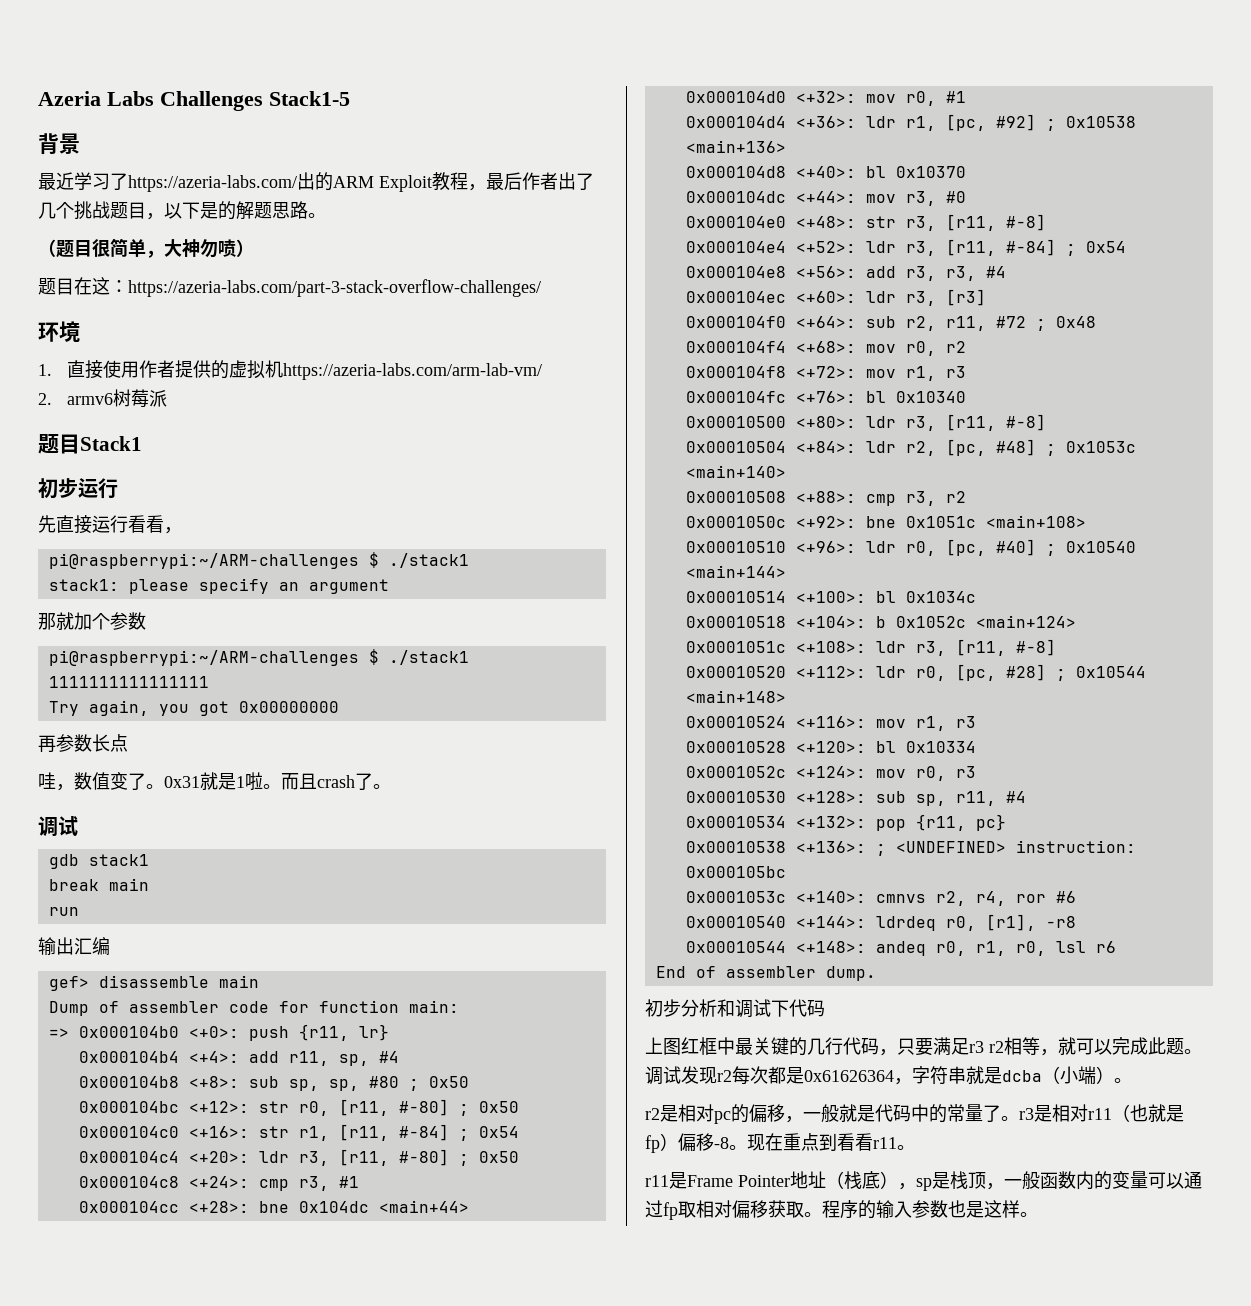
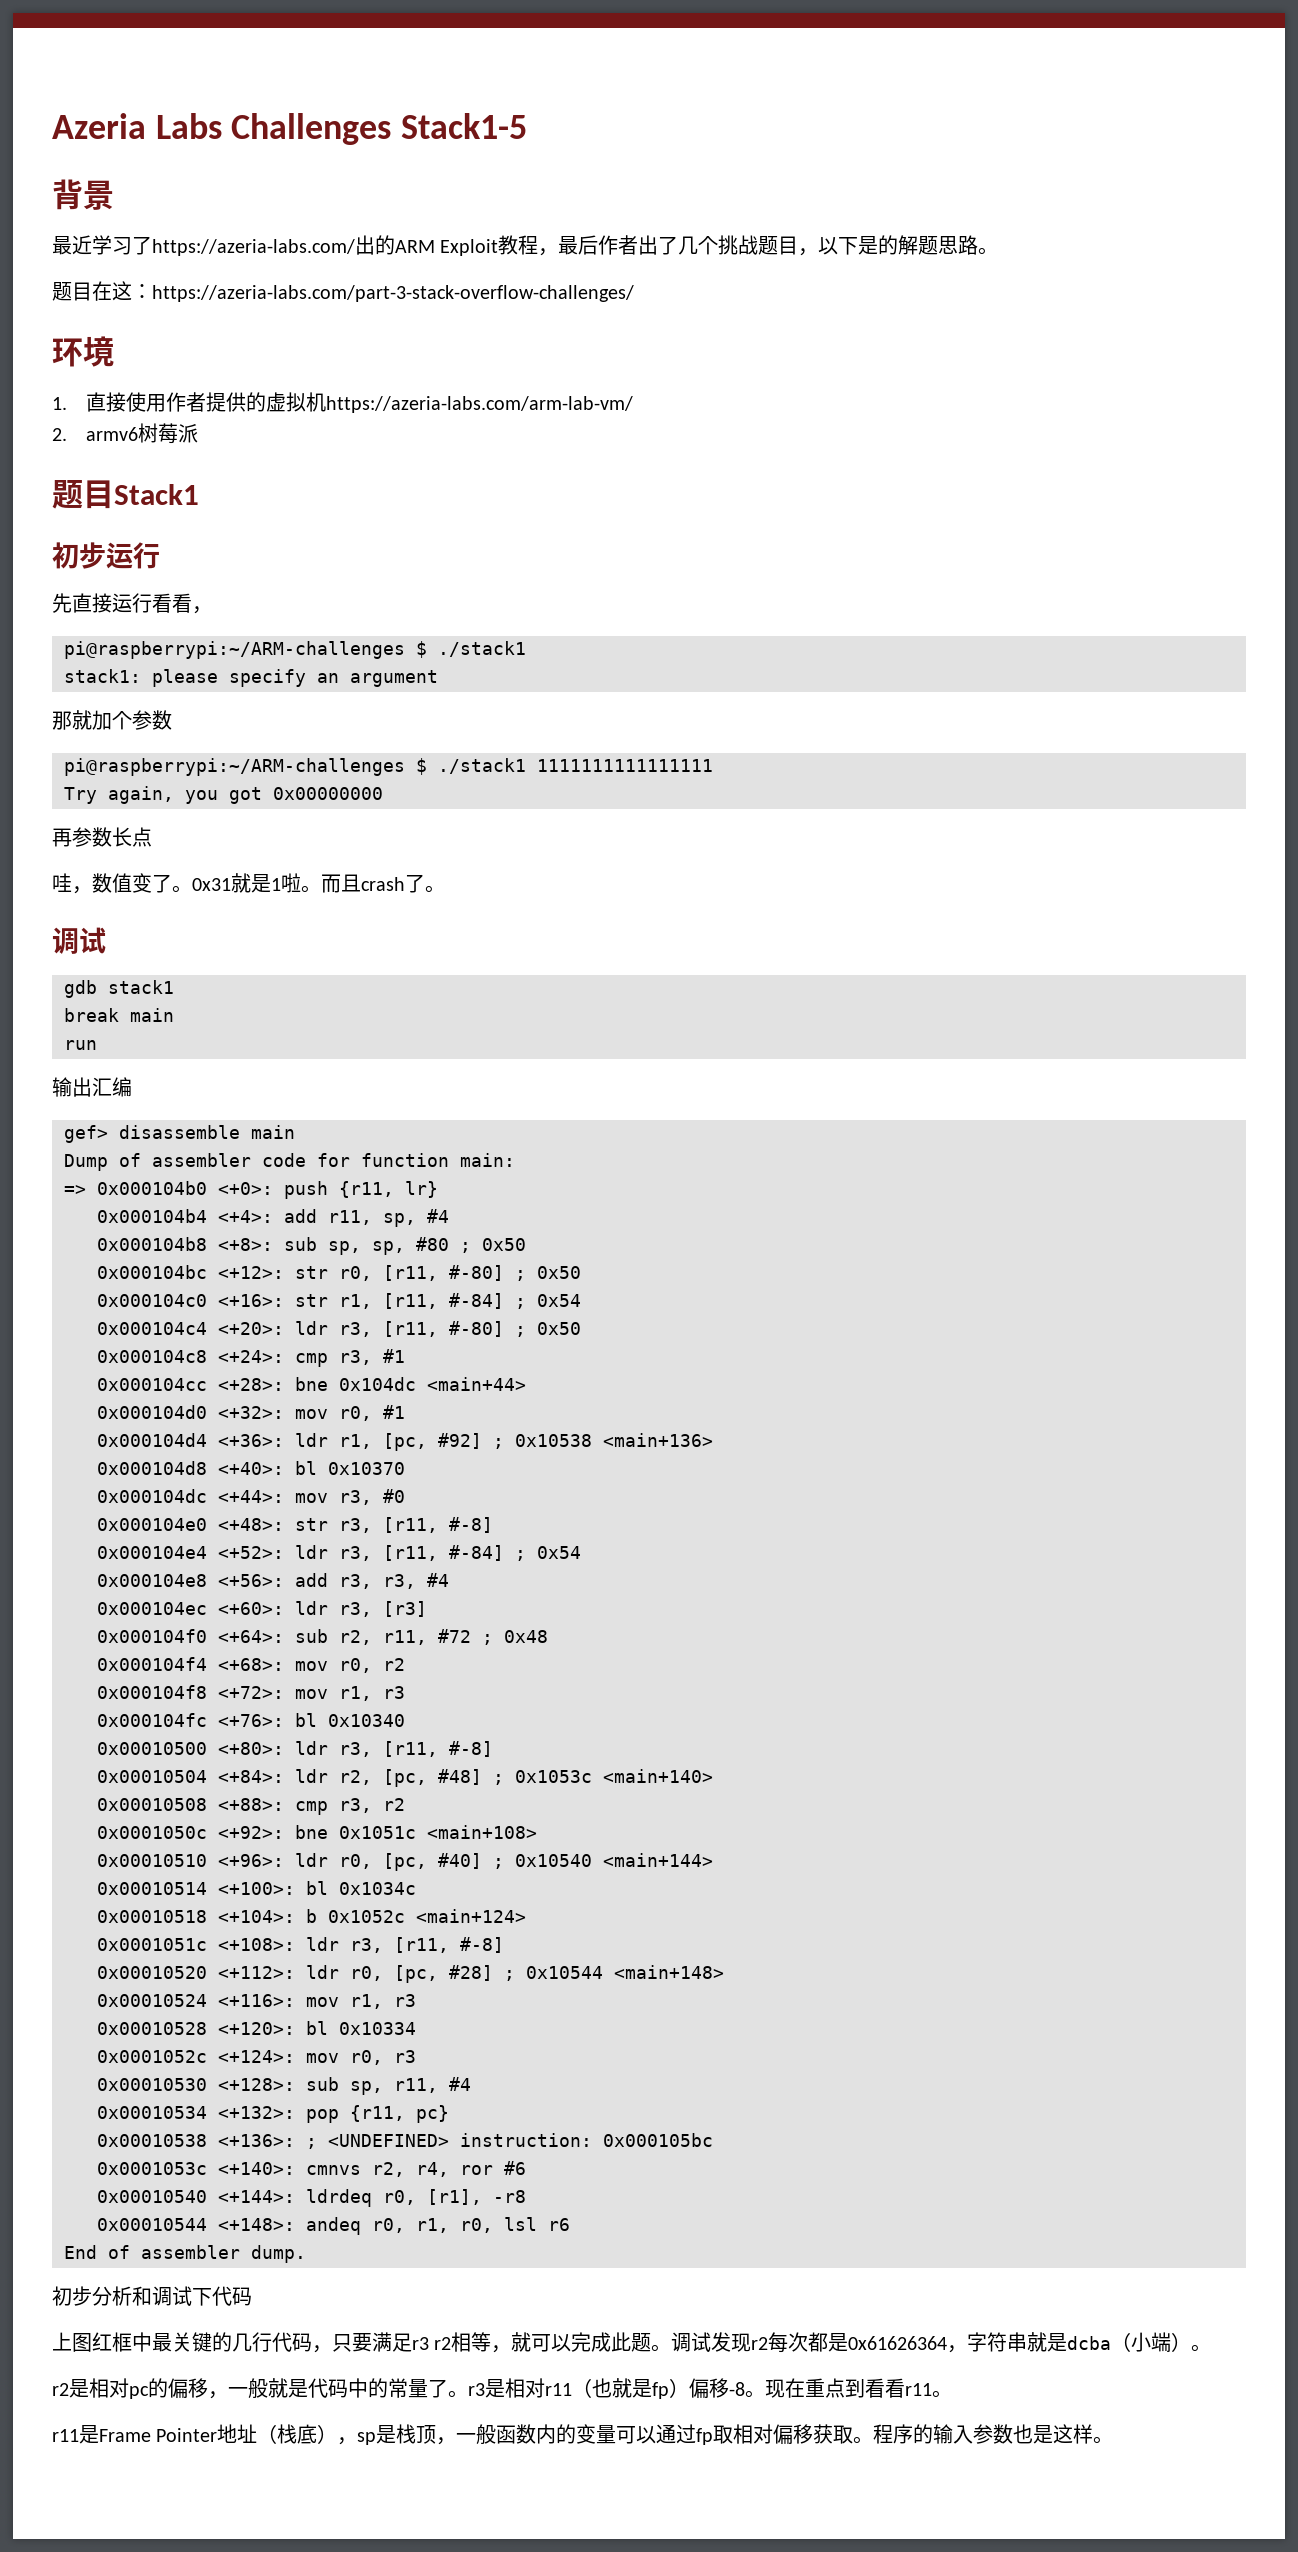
[38,238,254,258] // （题目很简单，大神勿喷） -> (999, 251) none

